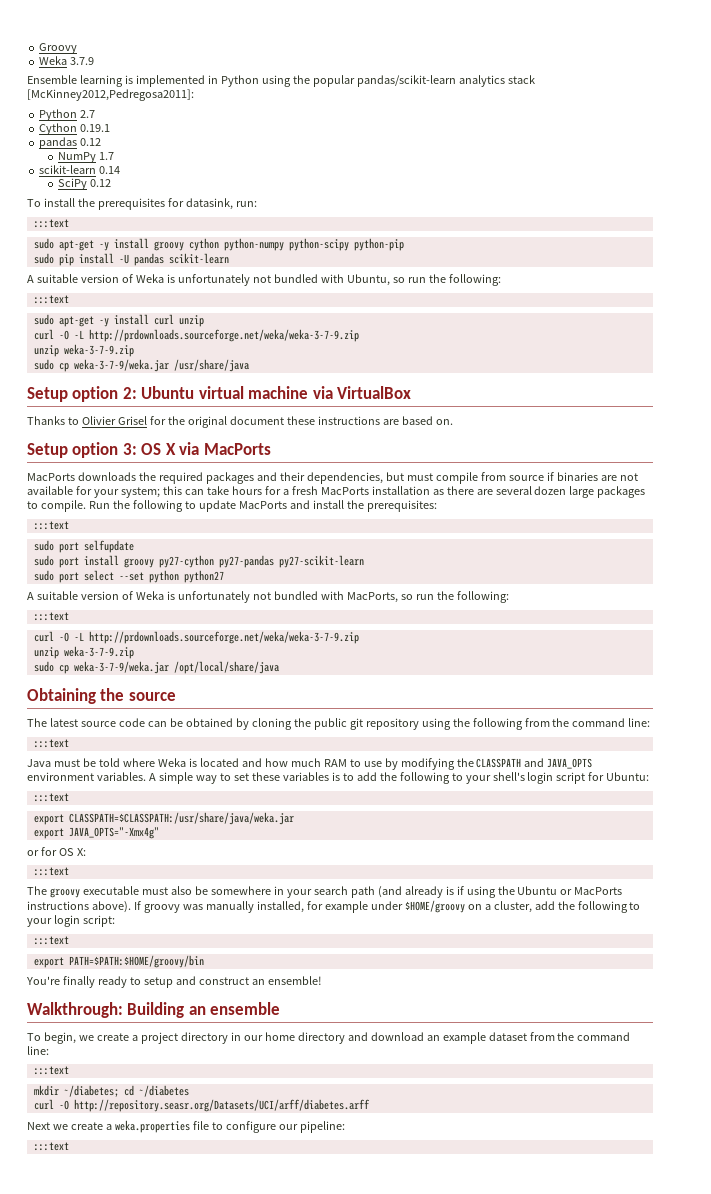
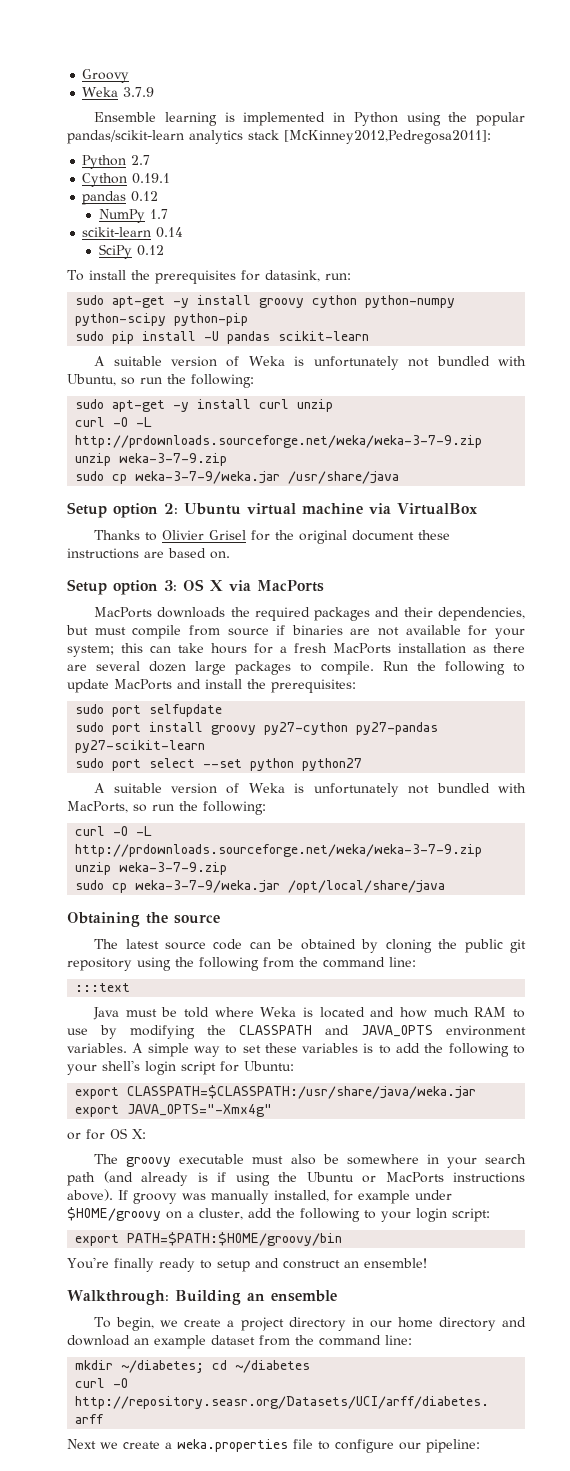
[33,219,69,228] // :::text -> (351, 276) none
[33,295,69,304] // :::text -> (254, 381) none
[33,521,69,530] // :::text -> (356, 686) none
[33,612,69,621] // :::text -> (266, 808) none
[33,793,69,802] // :::text -> (294, 1066) none
[33,867,69,876] // :::text -> (146, 1134) none
[33,936,69,945] // :::text -> (490, 1215) none
[33,1066,69,1075] // :::text -> (412, 1340) none
[33,1142,69,1151] // :::text -> (480, 1446) none

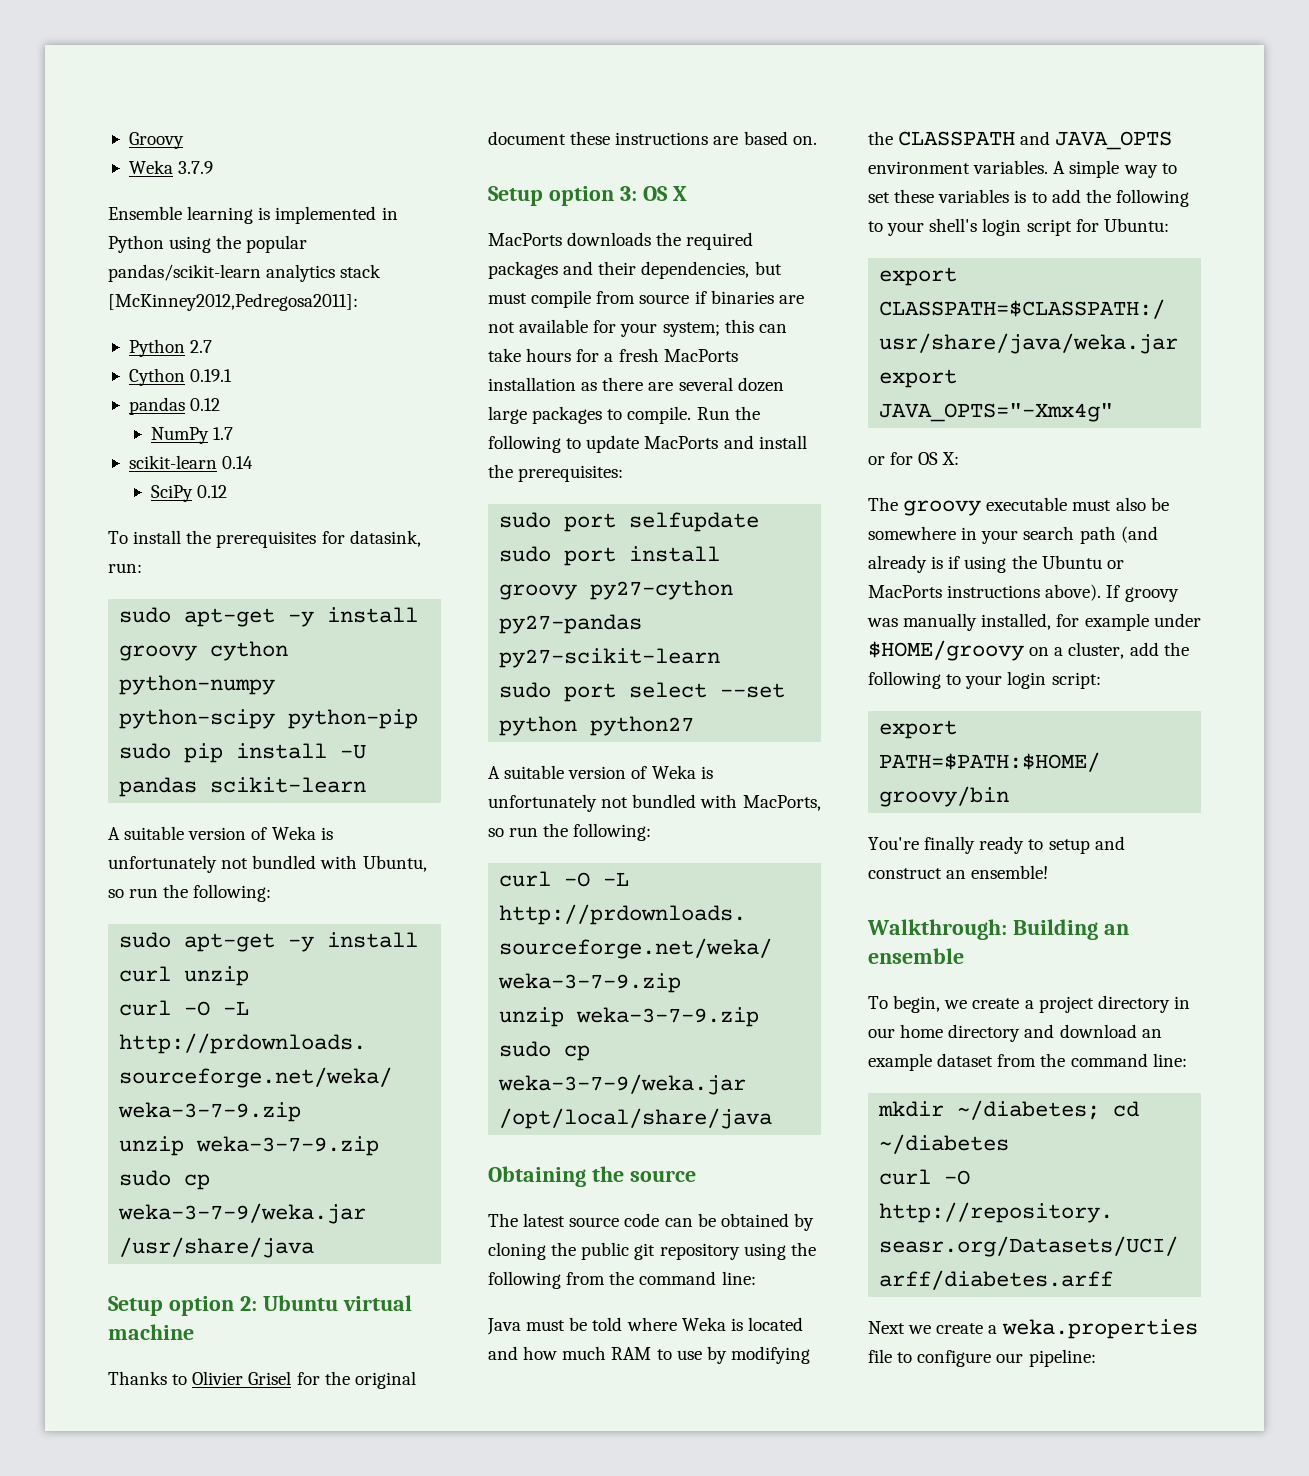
[369,503,478,515] via VirtualBox -> (194, 1332) none
[229,580,324,592] via MacPorts -> (687, 193) none
[75,983,131,992] // :::text -> (756, 1278) none

